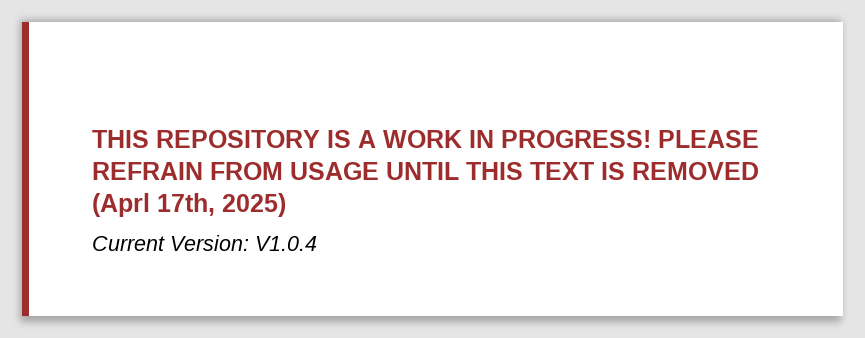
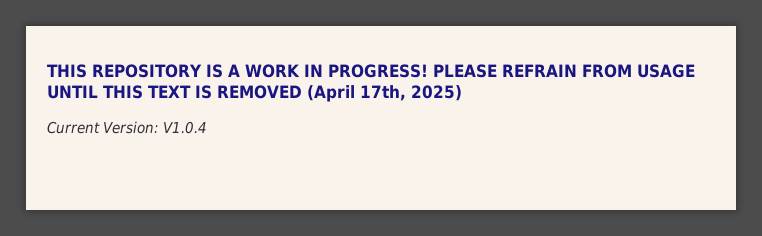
[92,193,150,217] (Aprl -> [307,85,355,102] (April

